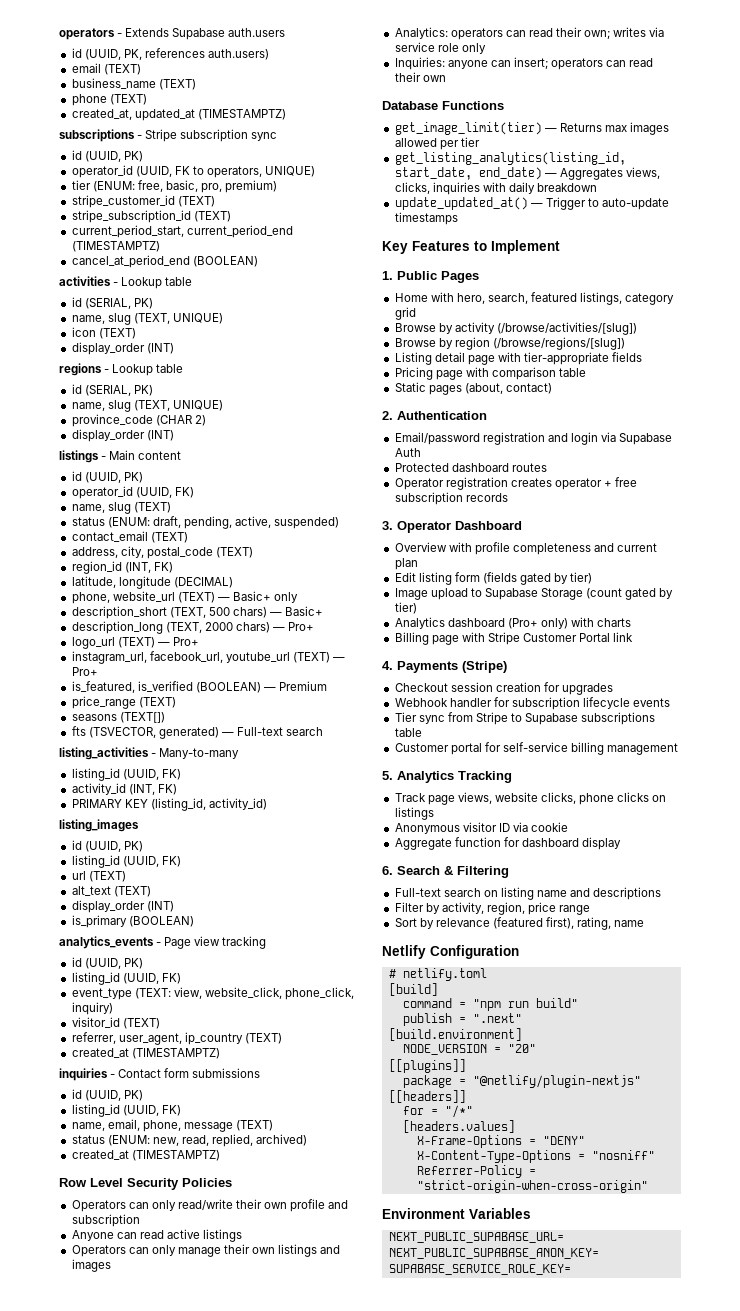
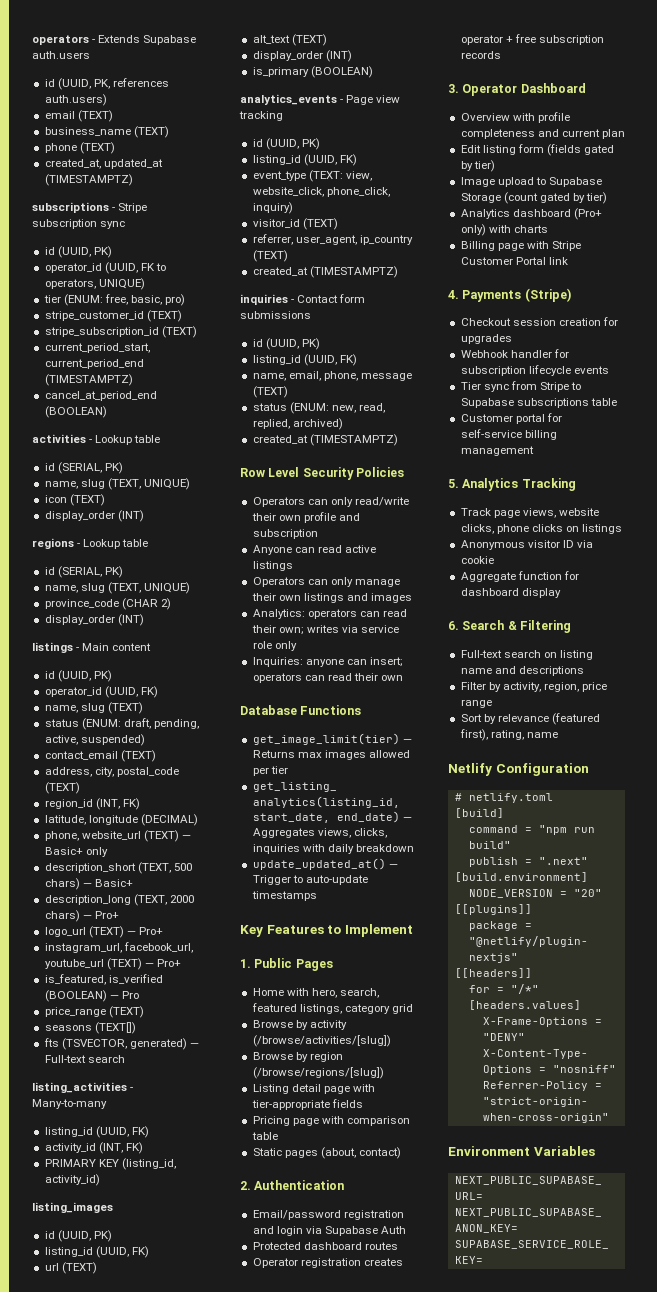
[201,180,278,193] pro, premium) -> [165,294,186,306] pro)
[279,681,328,691] Premium -> [121,991,139,999] Pro

